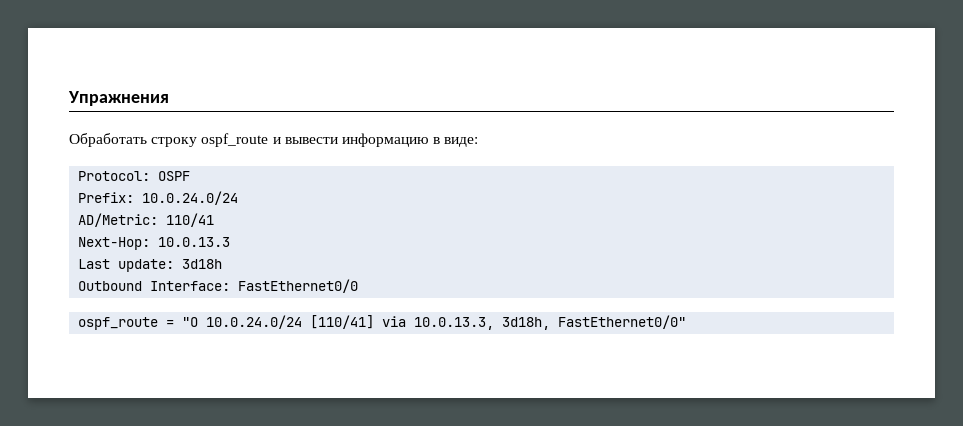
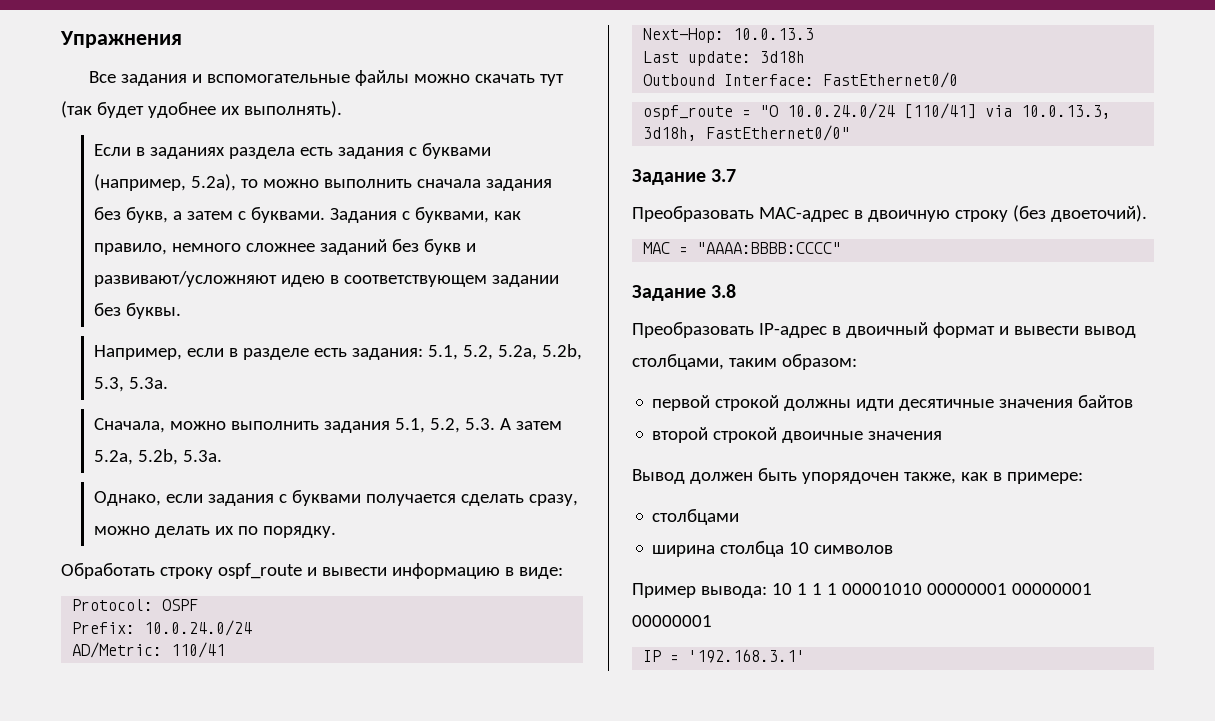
(169, 98) none -> [89,70,565,86] [61,101,342,118] [94,143,492,159] [94,174,553,191] [94,207,522,223] [94,239,477,255] [94,271,560,287] [94,303,182,319] [94,344,583,360] [94,377,169,392] [94,418,563,433] [94,449,223,465] [94,490,579,506] [94,526,337,538] // Все задания и вспомогательные файлы можно скачать тут (так будет удобнее их выполнять). // Если в заданиях раздела есть задания с буквами (например, 5.2a), то можно выполнить сначала задания без букв, а затем с буквами. Задания с буквами, как правило, немного сложнее заданий без букв и развивают/усложняют идею в соответствующем задании без буквы. // Например, если в разделе есть задания: 5.1, 5.2, 5.2a, 5.2b, 5.3, 5.3a. // Сначала, можно выполнить задания 5.1, 5.2, 5.3. А затем 5.2a, 5.2b, 5.3a. // Однако, если задания с буквами получается сделать сразу, можно делать их по порядку.
(687, 322) none -> [632,169,737,185] [632,205,1147,222] [643,242,842,254] [632,284,737,301] [632,322,1136,338] [632,354,857,370] [652,395,1134,411] [652,427,943,443] [632,468,1083,484] [652,509,740,525] [652,541,894,557] [632,583,1092,598] [632,615,712,627] [643,649,806,663] // Задание 3.7 // Преобразовать MAC-адрес в двоичную строку (без двоеточий). // MAC = "AAAA:BBBB:CCCC" // Задание 3.8 // Преобразовать IP-адрес в двоичный формат и вывести вывод столбцами, таким образом: // первой строкой должны идти десятичные значения байтов // второй строкой двоичные значения // Вывод должен быть упорядочен также, как в примере: // столбцами // ширина столбца 10 символов // Пример вывода: 10 1 1 1 00001010 00000001 00000001 00000001 // IP = '192.168.3.1'

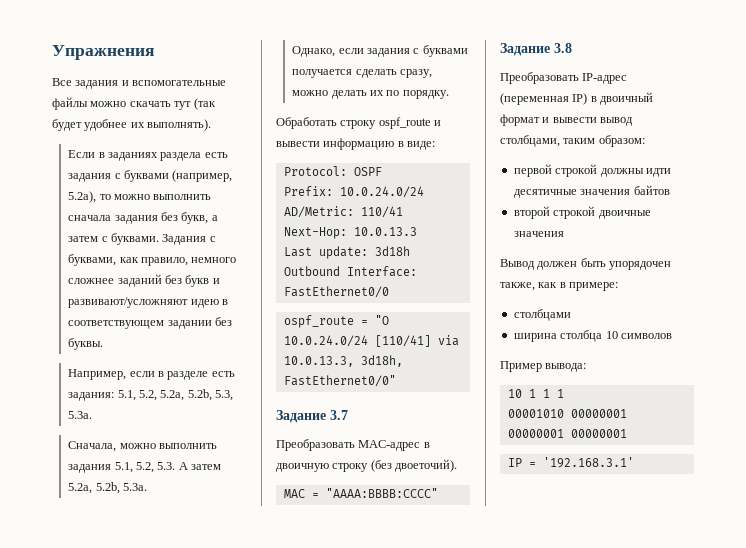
(827, 330) none -> [500,93,588,105] (переменная IP)
(767, 592) none -> (587, 367) //
(837, 589) none -> (564, 393) //

